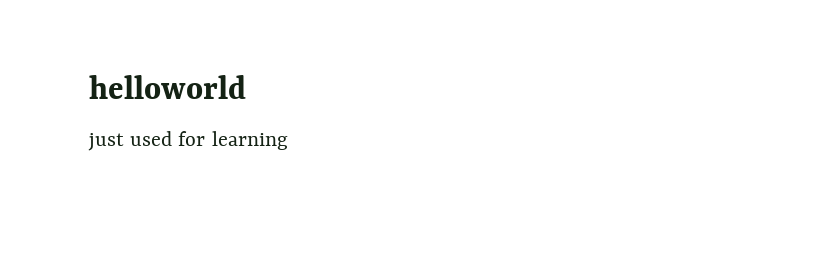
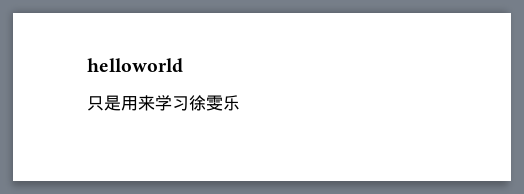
[88,131,288,151] just used for learning -> [87,95,240,111] 只是用来学习徐雯乐

